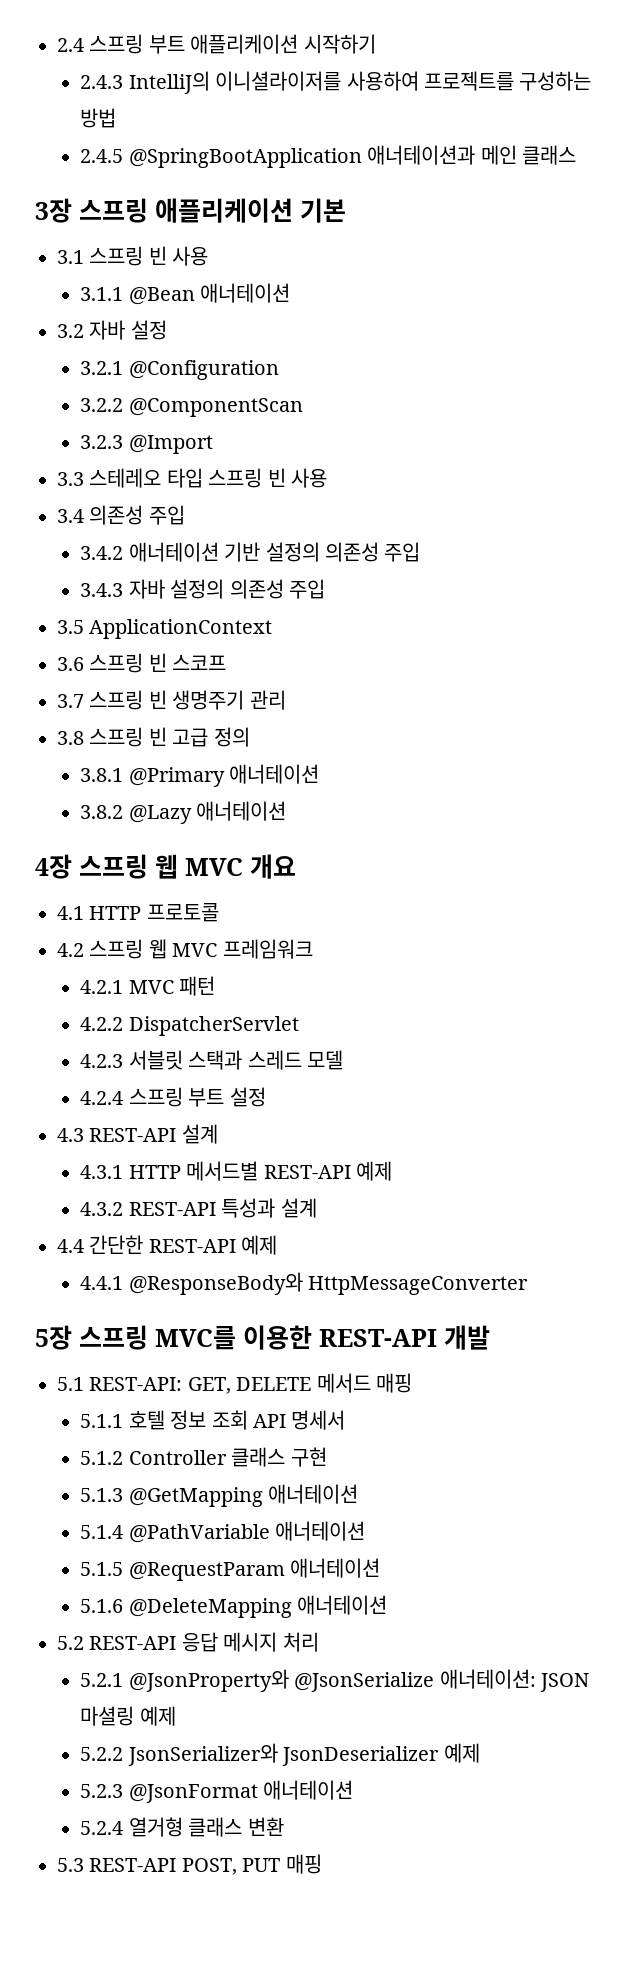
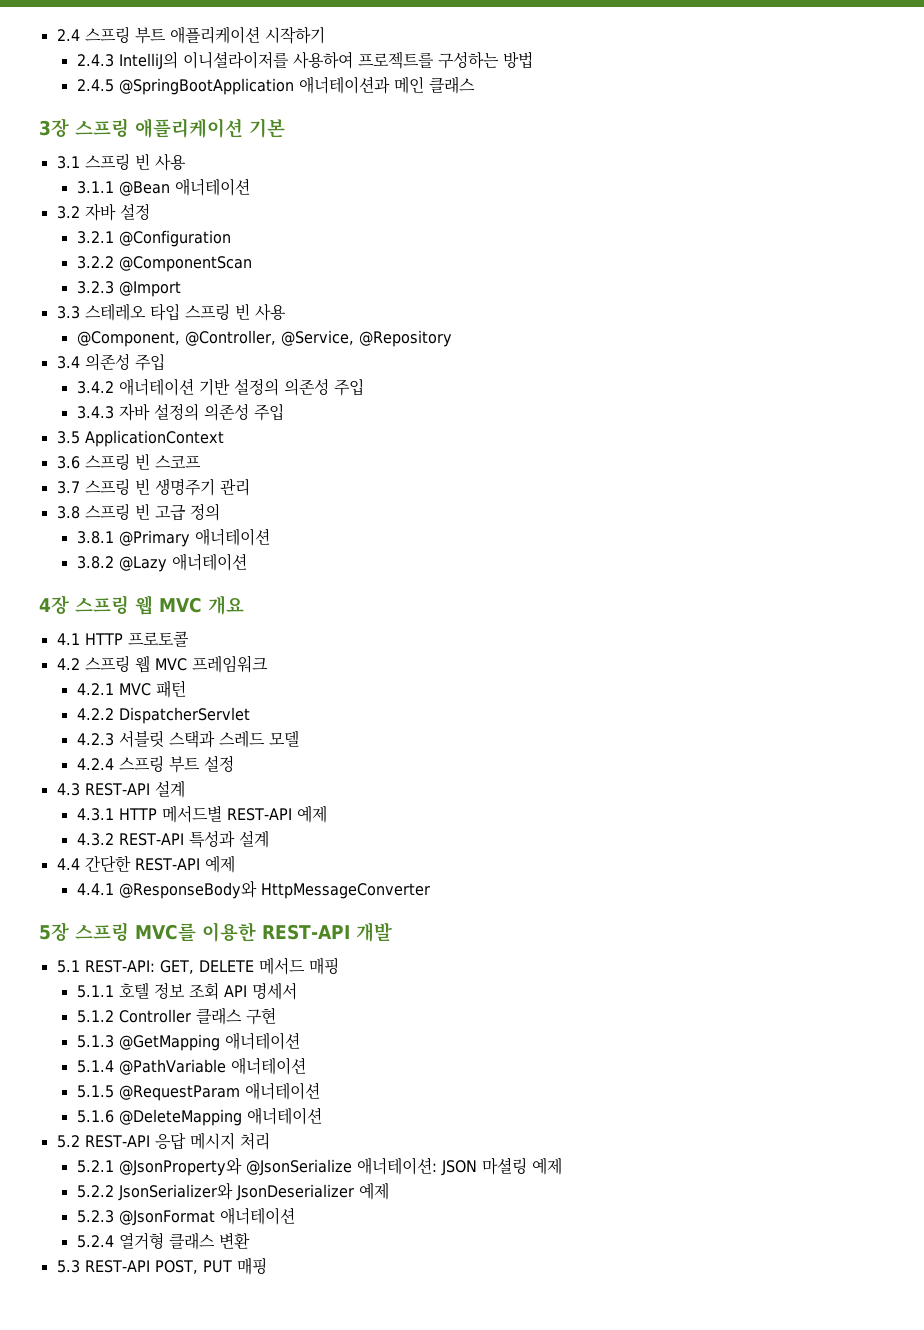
(327, 478) none -> [76,330,452,347] // @Component, @Controller, @Service, @Repository

